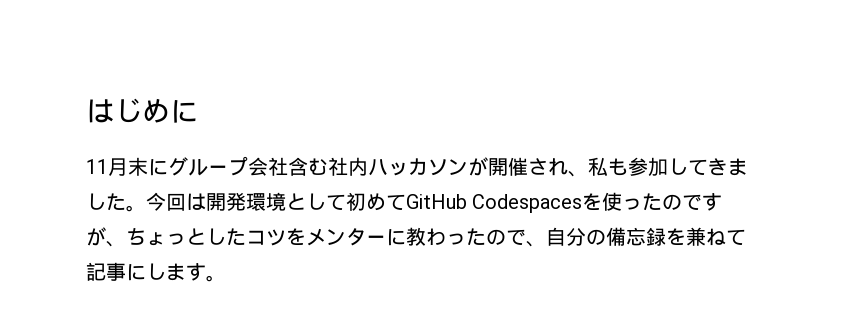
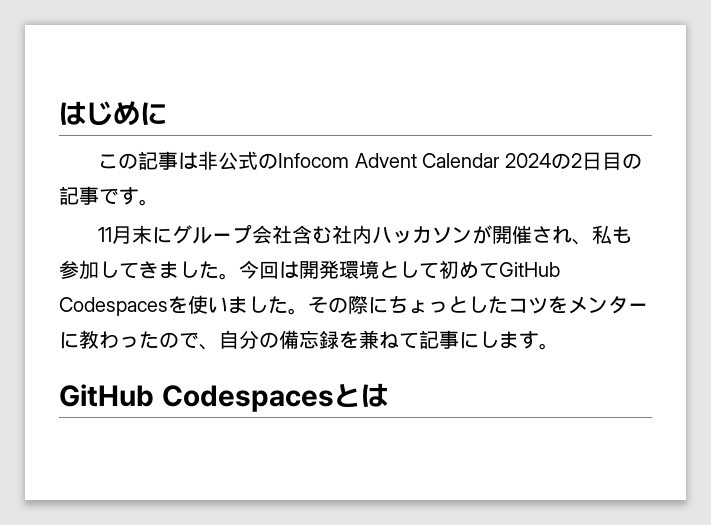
(198, 111) none -> [98,151,642,170] [59,186,159,206] // この記事は非公式のInfocom Advent Calendar 2024の2日目の記事です。
[622,193,723,211] [86,227,126,247] ったのですが、 -> [208,295,388,315] いました。その際に
(226, 278) none -> [59,383,388,412] // GitHub Codespacesとは

